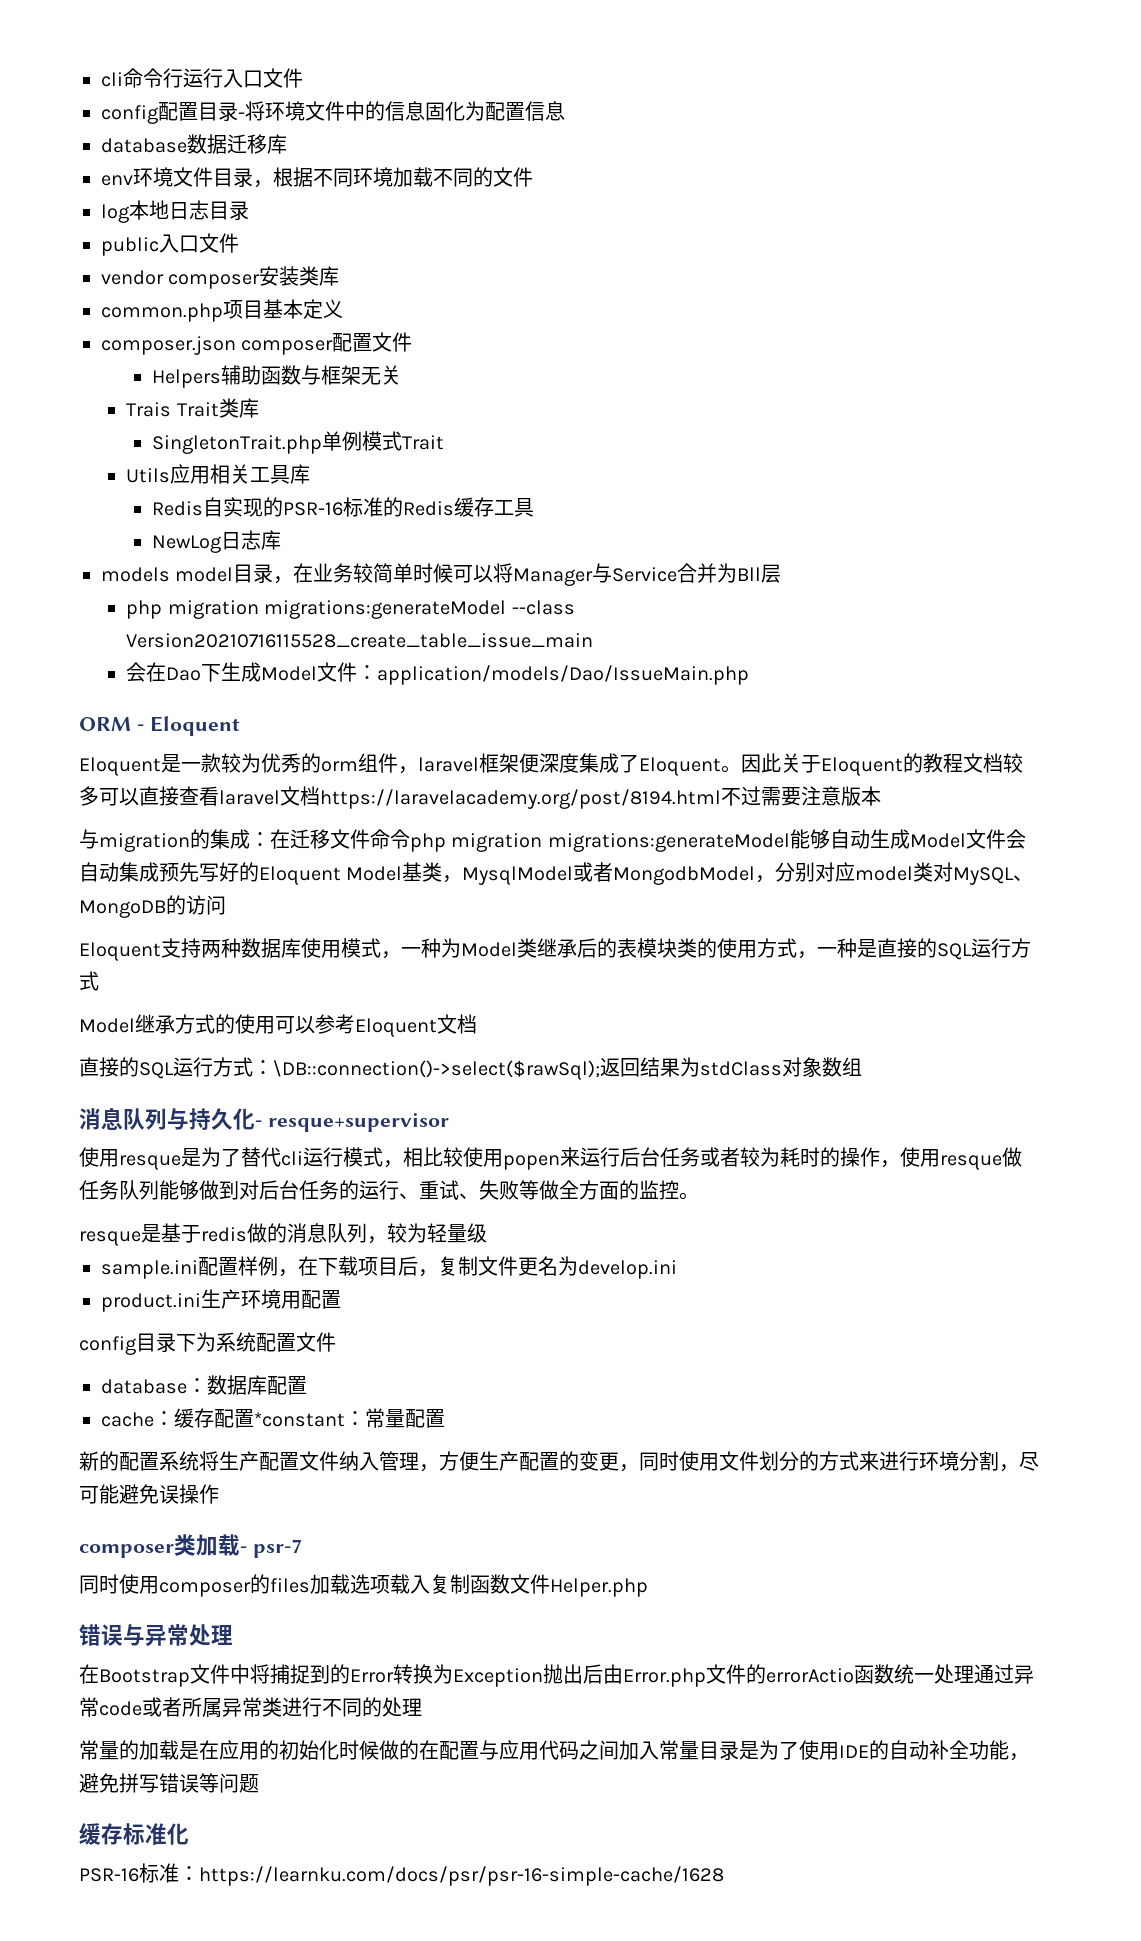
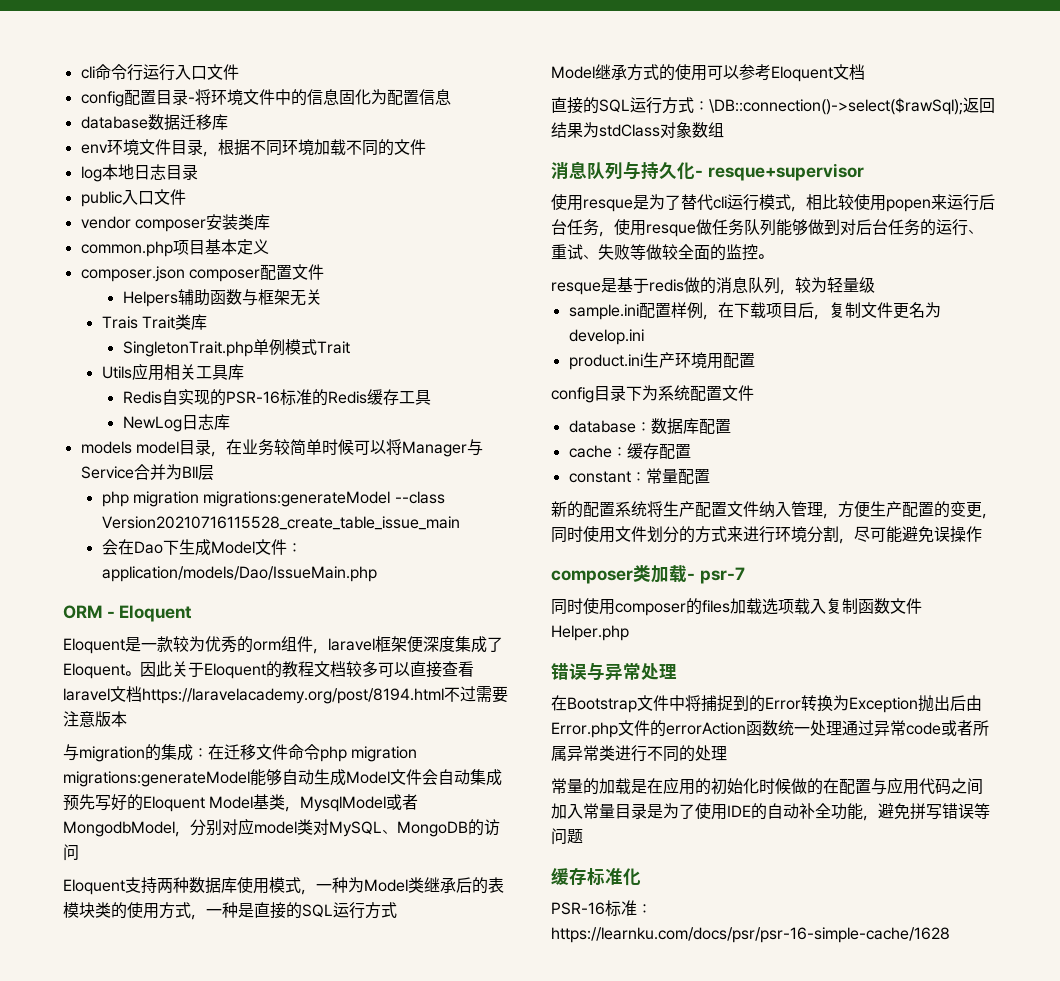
[700,1147,880,1167] 或者较为耗时的操作 -> (599, 227) none
[559,1180,599,1200] 全方 -> [662,244,694,260] 较全
[254,1412,345,1427] *constant -> [568,471,631,483] // constant
[766,1668,854,1683] errorActio -> [666,722,746,735] errorAction

